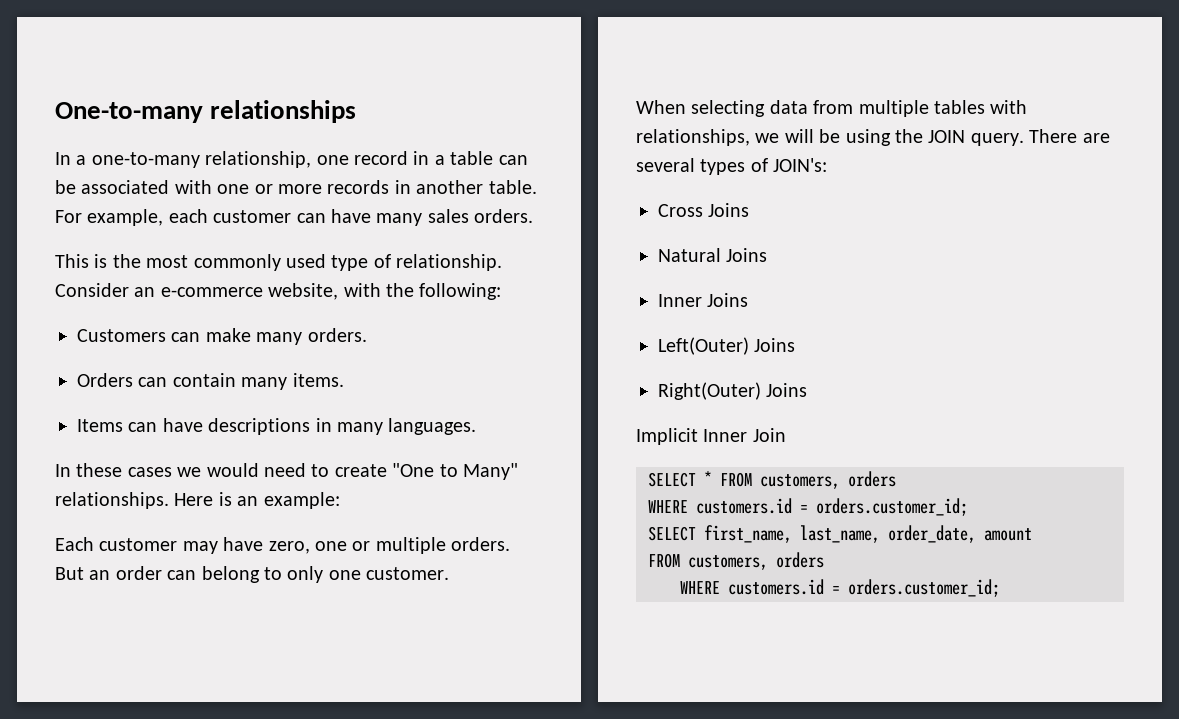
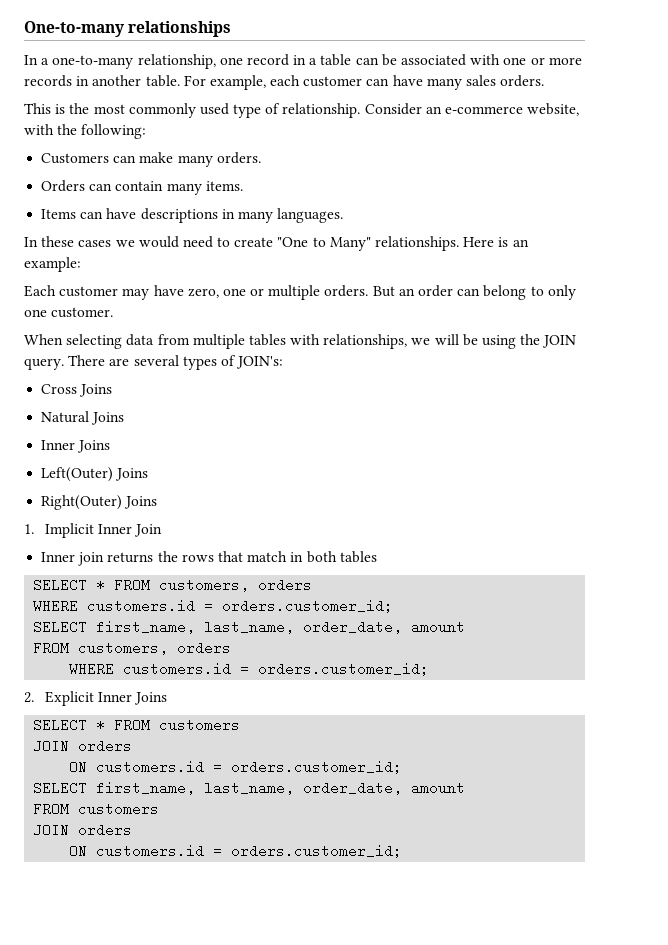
(808, 390) none -> [24,524,34,534] 1.
(786, 435) none -> [41,551,377,566] // Inner join returns the rows that match in both tables
(1000, 588) none -> [24,691,168,706] [33,718,241,732] [33,739,133,753] [69,760,403,774] [33,781,466,795] [33,802,160,816] [33,823,133,837] [69,844,403,858] // 2. Explicit Inner Joins // SELECT * FROM customers // JOIN orders // ON customers.id = orders.customer_id; // SELECT first_name, last_name, order_date, amount // FROM customers // JOIN orders // ON customers.id = orders.customer_id;

